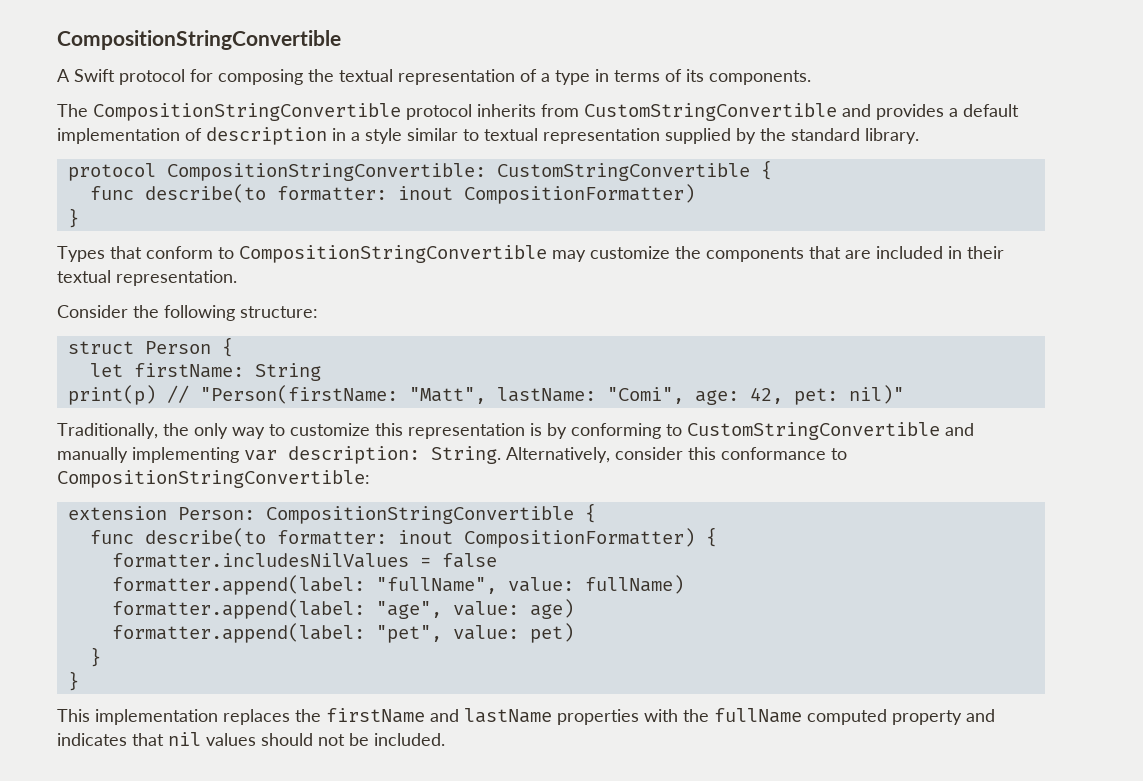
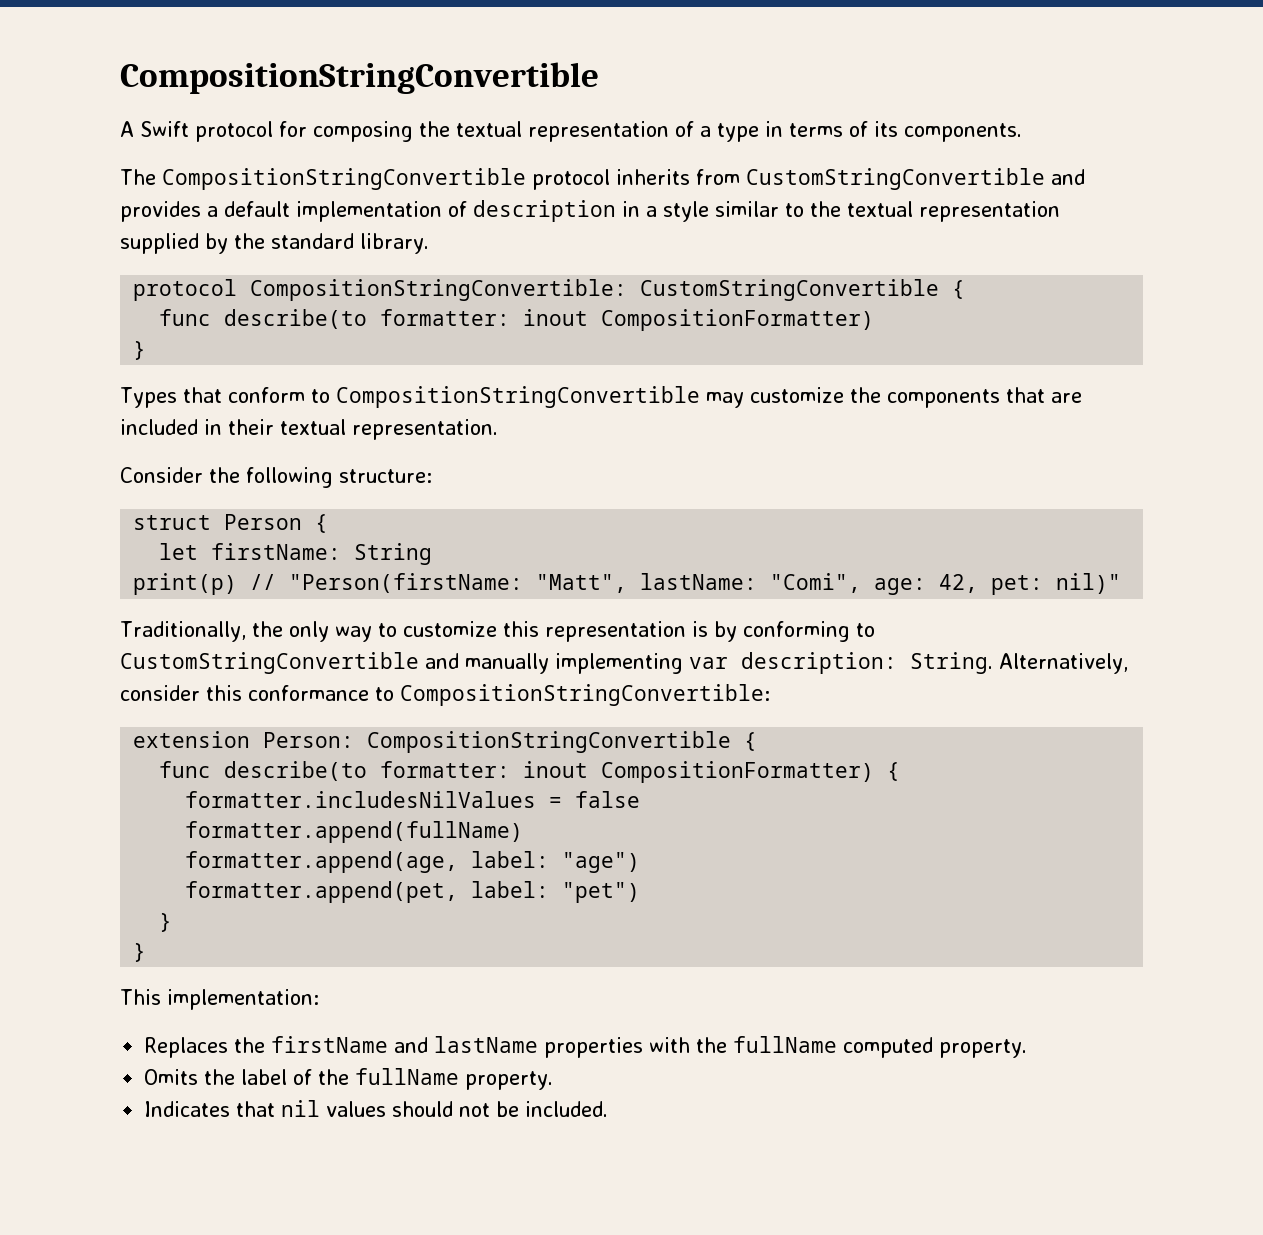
(479, 135) none -> [810,201,841,217] the
[111,575,684,595] [111,599,574,619] [111,623,574,643] formatter.append(label: "fullName", value: fullName) // formatter.append(label: "age", value: age) // formatter.append(label: "pet", value: pet) -> [185,821,524,843] [185,851,641,873] [185,881,641,903] formatter.append(fullName) // formatter.append(age, label: "age") // formatter.append(pet, label: "pet")
[95,709,290,725] implementation replaces -> [167,989,319,1010] [144,1037,229,1058] implementation: // Replaces
[892,709,995,725] [57,733,127,746] property and indicates -> [939,1039,1028,1058] [144,1068,554,1090] [144,1101,231,1117] property. // Omits the label of the fullName property. // Indicates

